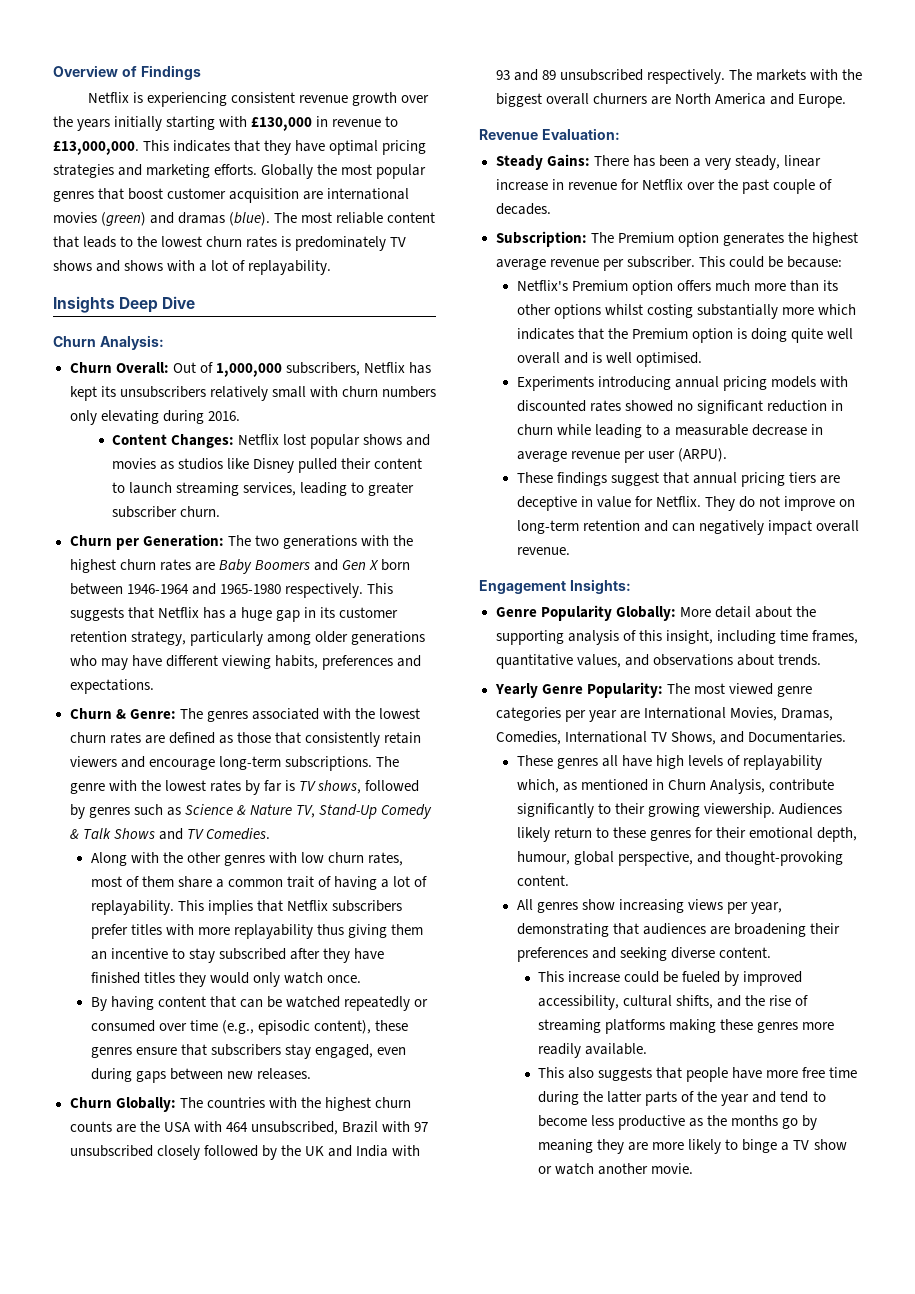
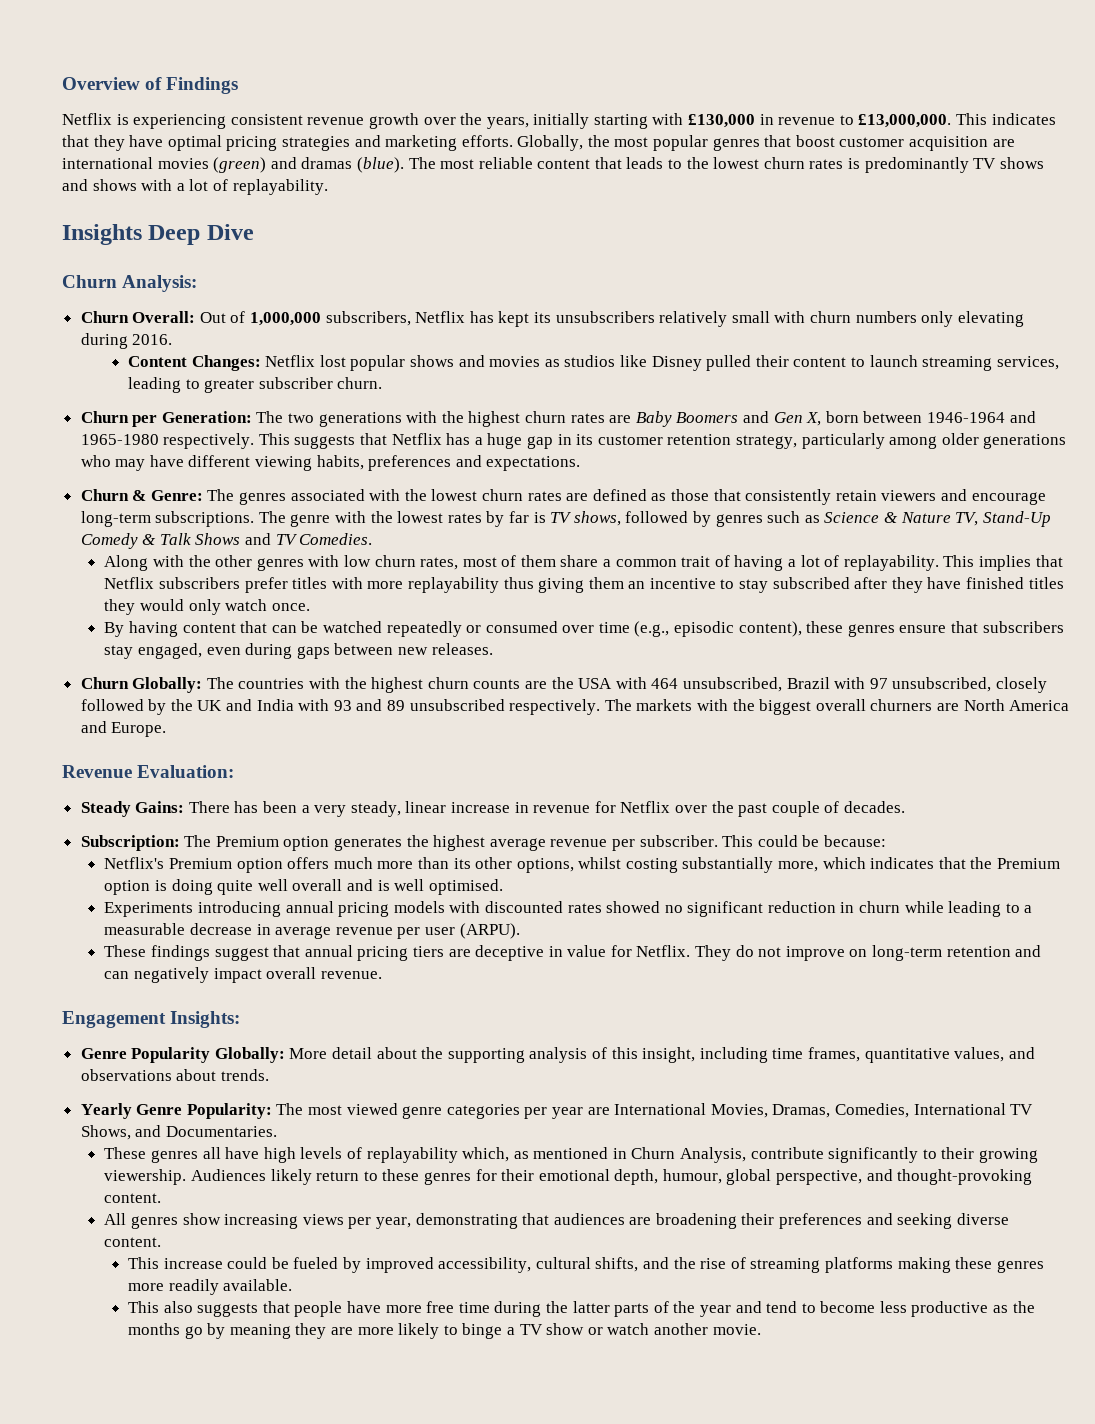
[77,119,111,131] years -> [486,117,529,129] years,
[261,164,314,179] Globally -> [517,135,584,151] Globally,
[295,236,387,251] predominately -> [864,157,969,173] predominantly
[368,560,379,570] X -> [806,412,822,426] X,
[69,1145,153,1157] unsubscribed -> [892,677,992,692] unsubscribed,
[553,304,601,319] options -> [516,858,574,873] options,
[782,307,815,315] more -> [778,861,819,872] more,

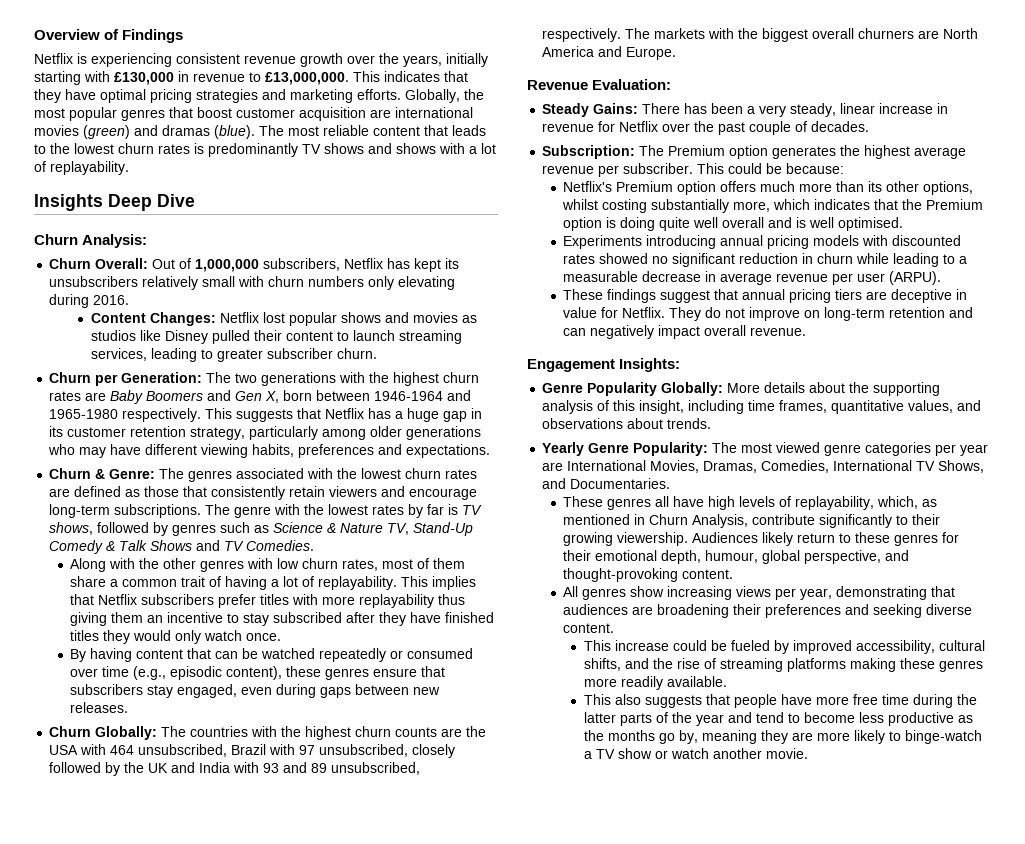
[409,699,505,711] unsubscribed -> [331,762,421,775] unsubscribed,
[332,1047,373,1059] detail -> [764,382,806,393] details
[366,1147,458,1163] replayability -> [795,496,875,510] replayability,
[207,1323,226,1339] by -> [678,730,698,744] by,
[462,1323,503,1339] binge -> [904,730,982,744] binge-watch

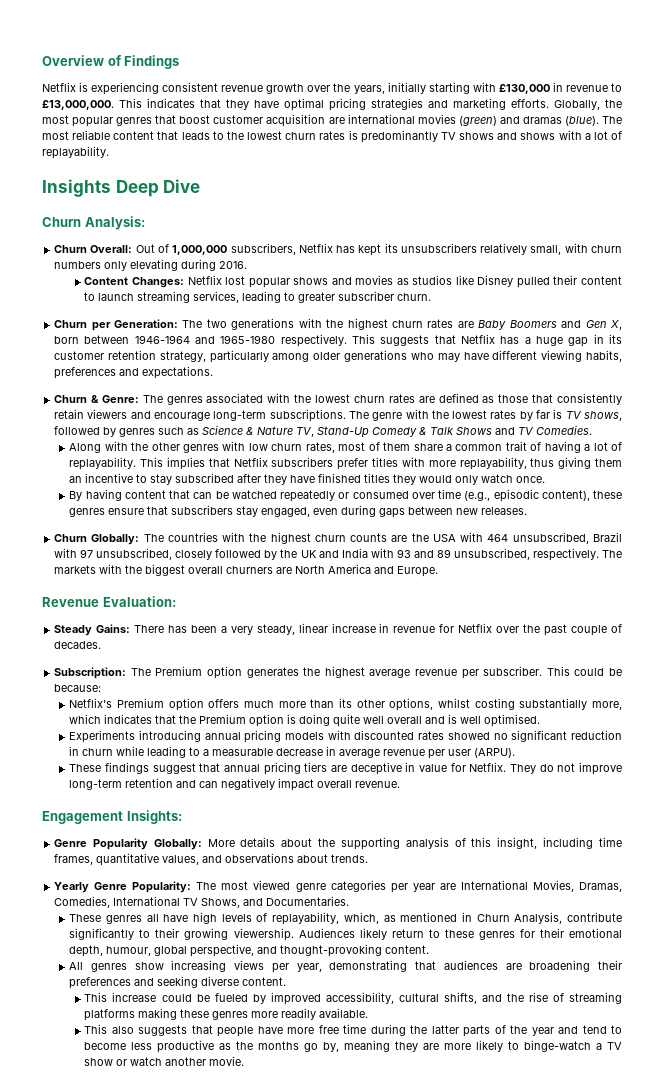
[202,276,236,287] small -> [530,245,562,255] small,
[359,594,435,608] replayability -> [459,457,527,470] replayability,
[804,310,821,318] on -> (623, 768) none

